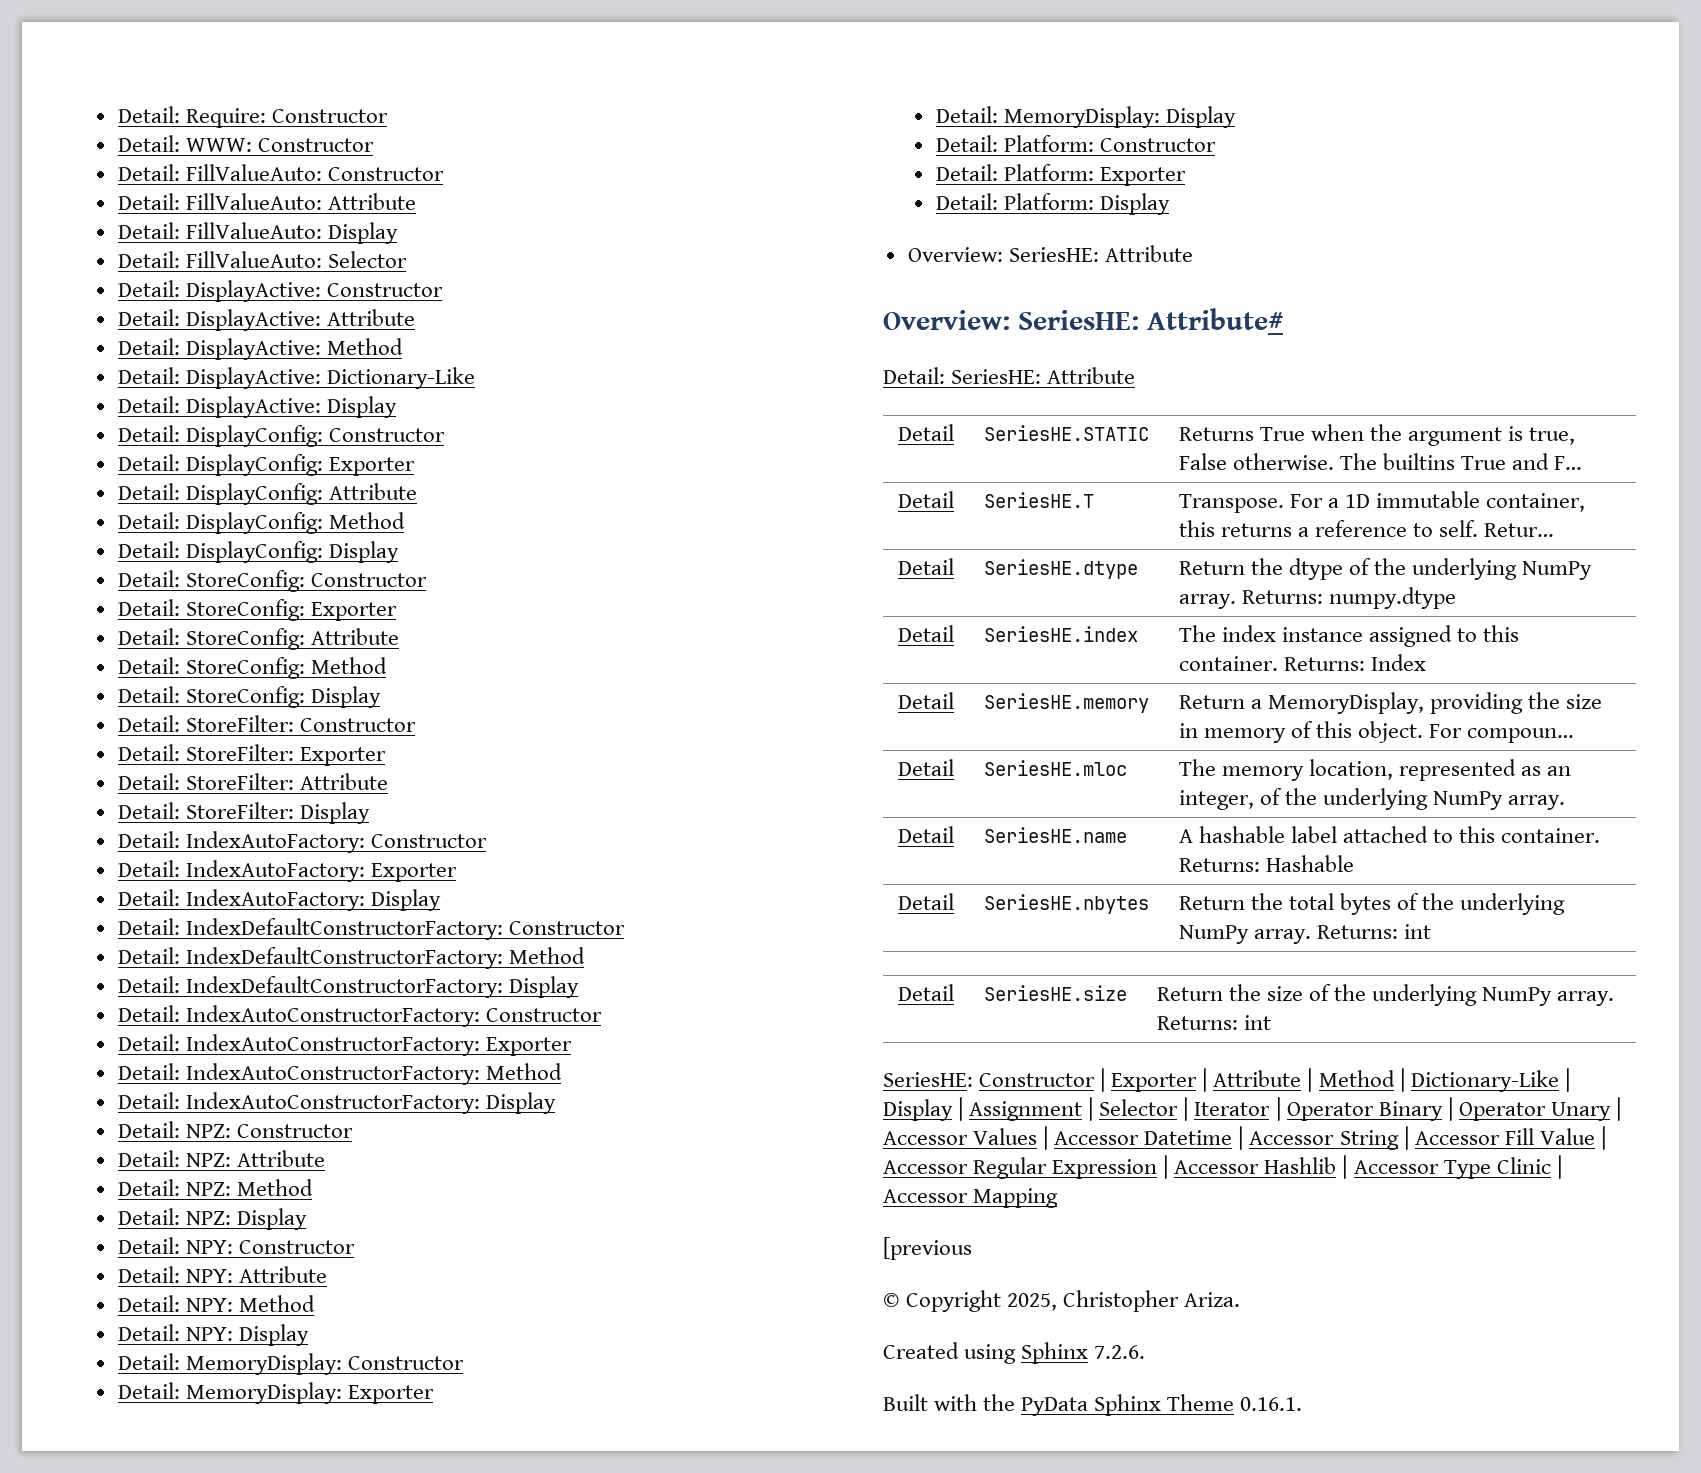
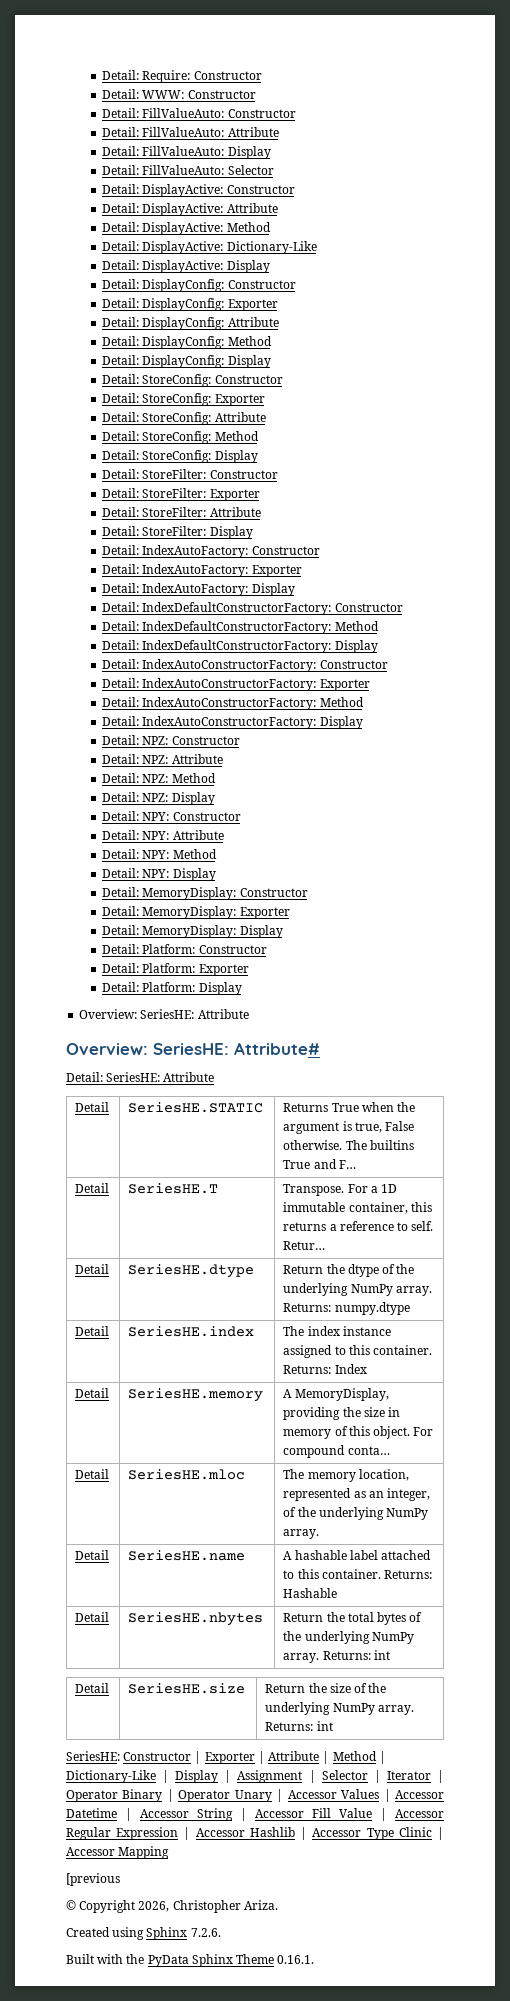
[1178,695,1262,709] Return a -> [283,1389,293,1398] A
[1467,728,1575,743] compoun… -> [283,1445,390,1458] compound conta…
[1007,1293,1058,1311] 2025, -> [138,1901,170,1912] 2026,

